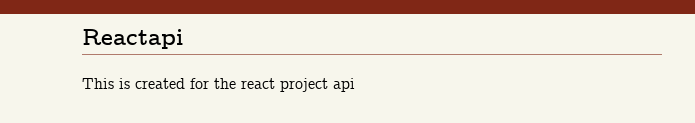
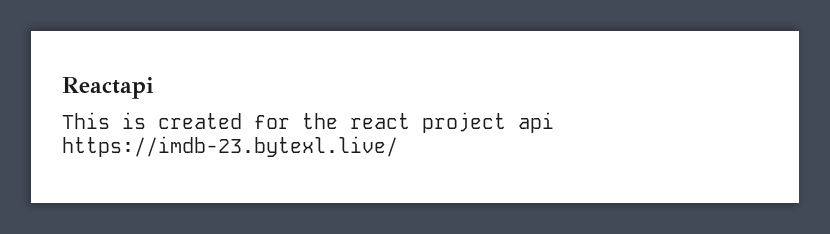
(355, 85) none -> [62,136,398,157] https://imdb-23.bytexl.live/

